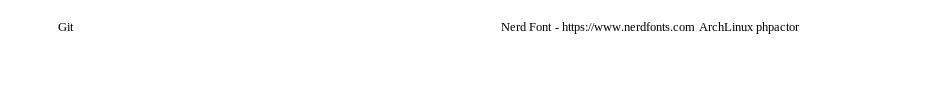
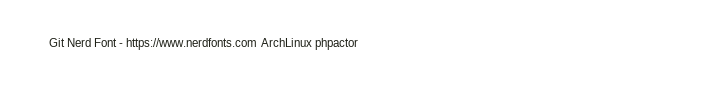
(74, 27) // -> (65, 42) none

